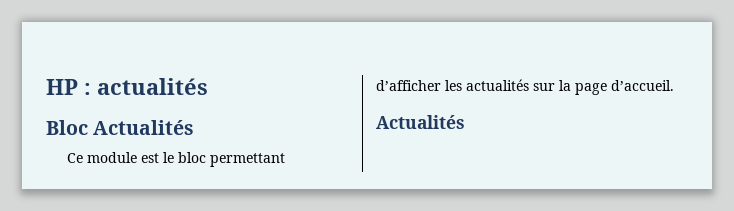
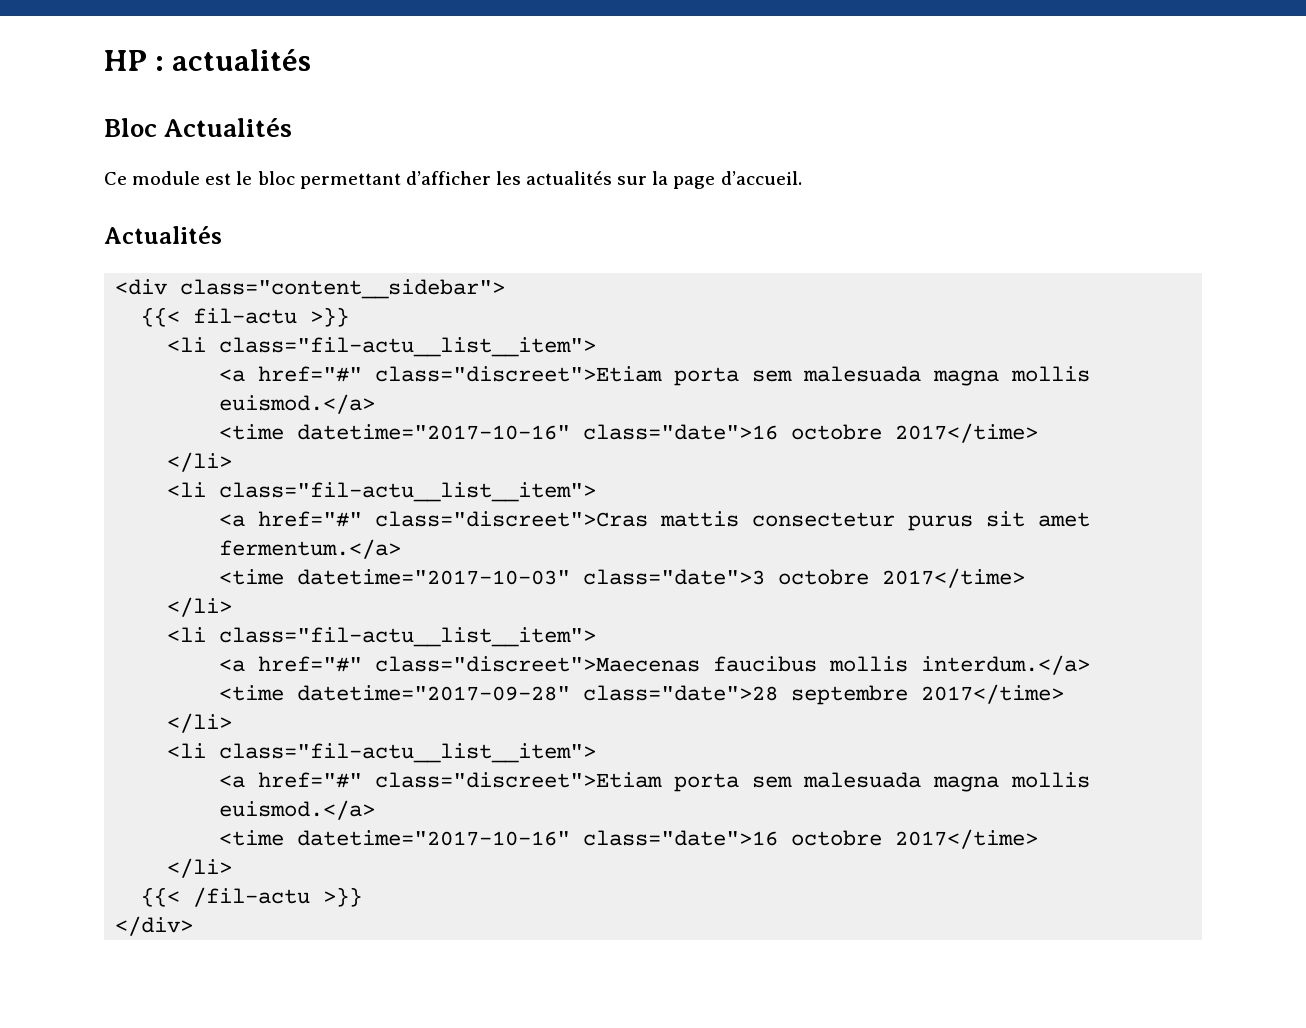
(465, 122) none -> [115,279,506,299] [141,307,350,327] [167,337,597,357] [219,366,1091,386] [219,394,376,414] [219,423,1039,443] [167,452,233,472] [167,482,597,502] [219,511,1091,531] [219,539,402,559] [219,568,1026,588] [167,597,233,617] [167,627,597,647] [219,655,1091,675] [219,684,1065,705] [167,713,233,733] [167,743,597,763] [219,772,1091,792] [219,800,376,820] [219,829,1039,849] [167,858,233,878] [141,887,363,907] [115,916,194,936] // <div class="content__sidebar"> // {{< fil-actu >}} // <li class="fil-actu__list__item"> // <a href="#" class="discreet">Etiam porta sem malesuada magna mollis euismod.</a> // <time datetime="2017-10-16" class="date">16 octobre 2017</time> // </li> // <li class="fil-actu__list__item"> // <a href="#" class="discreet">Cras mattis consectetur purus sit amet fermentum.</a> // <time datetime="2017-10-03" class="date">3 octobre 2017</time> // </li> // <li class="fil-actu__list__item"> // <a href="#" class="discreet">Maecenas faucibus mollis interdum.</a> // <time datetime="2017-09-28" class="date">28 septembre 2017</time> // </li> // <li class="fil-actu__list__item"> // <a href="#" class="discreet">Etiam porta sem malesuada magna mollis euismod.</a> // <time datetime="2017-10-16" class="date">16 octobre 2017</time> // </li> // {{< /fil-actu >}} // </div>

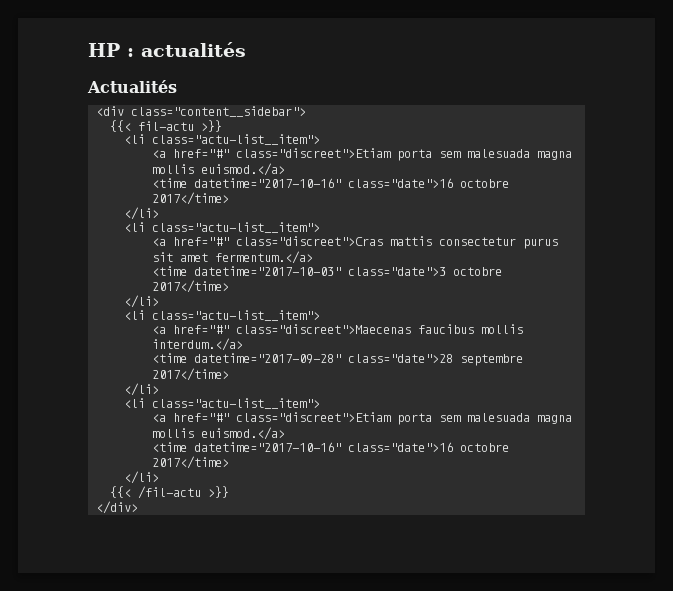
[104,118,293,137] [104,171,802,189] // Bloc Actualités // Ce module est le bloc permettant d’afficher les actualités sur la page d’accueil. -> (246, 49) none
[219,337,597,357] class="fil-actu__list__item"> -> [152,134,321,145] class="actu-list__item">
[219,482,597,502] class="fil-actu__list__item"> -> [152,222,321,233] class="actu-list__item">
[219,627,597,647] class="fil-actu__list__item"> -> [152,310,321,321] class="actu-list__item">
[219,743,597,763] class="fil-actu__list__item"> -> [152,398,321,409] class="actu-list__item">

